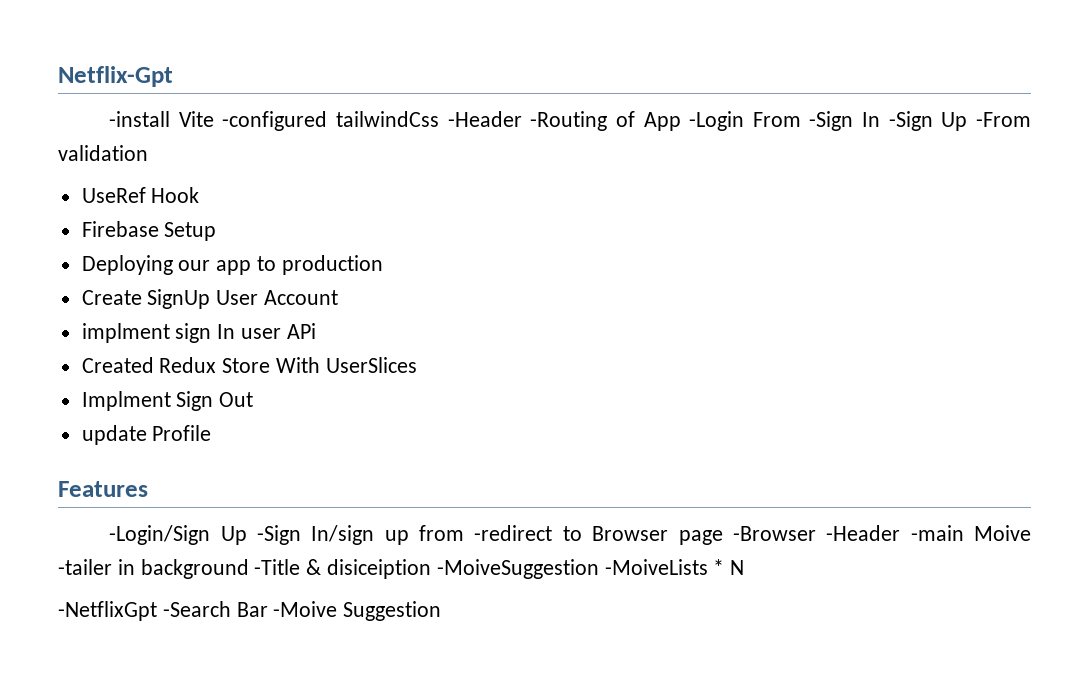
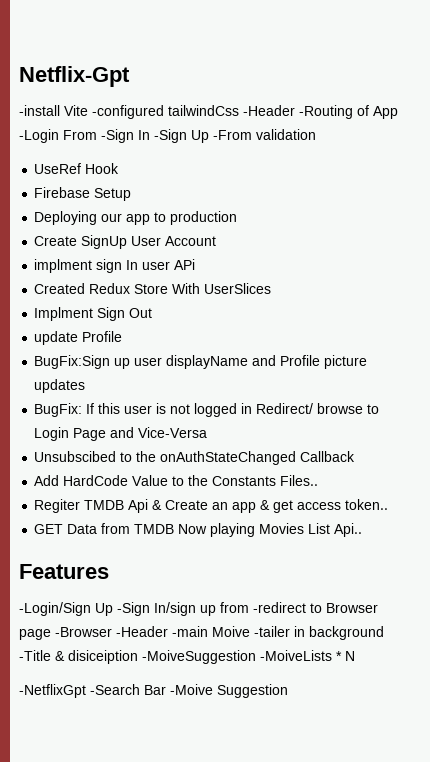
(212, 433) none -> [34,355,368,369] [34,379,86,393] [34,403,380,417] [34,427,208,441] [34,451,356,465] [34,475,319,486] [34,499,389,513] [34,523,363,537] // BugFix:Sign up user displayName and Profile picture updates // BugFix: If this user is not logged in Redirect/ browse to Login Page and Vice-Versa // Unsubscibed to the onAuthStateChanged Callback // Add HardCode Value to the Constants Files.. // Regiter TMDB Api & Create an app & get access token.. // GET Data from TMDB Now playing Movies List Api..

